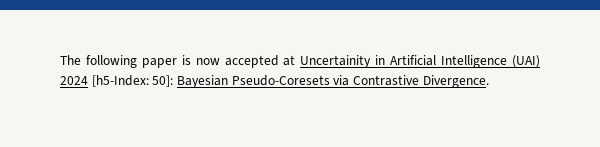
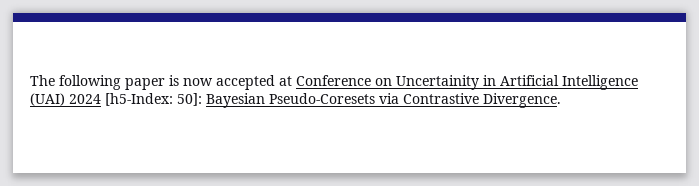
(296, 60) none -> [296,75,392,86] Conference on

